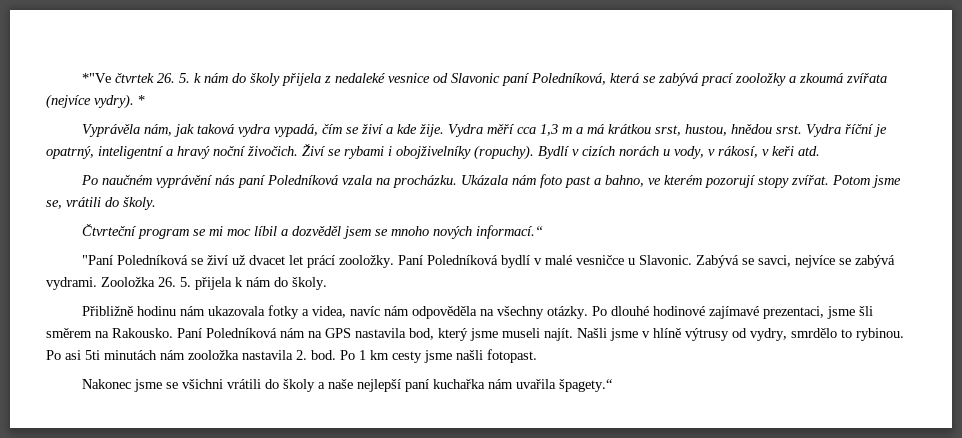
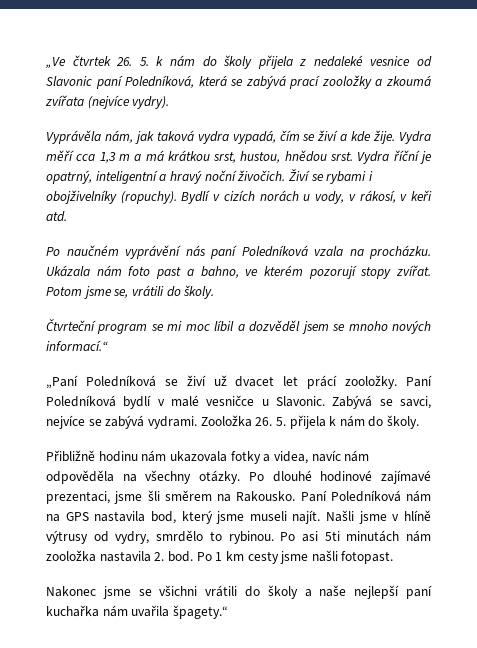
[81,73,111,83] *"Ve -> [45,57,66,69] „Ve
[138,95,145,105] * -> (170, 102) none
[81,255,113,265] "Paní -> [46,375,78,389] „Paní

